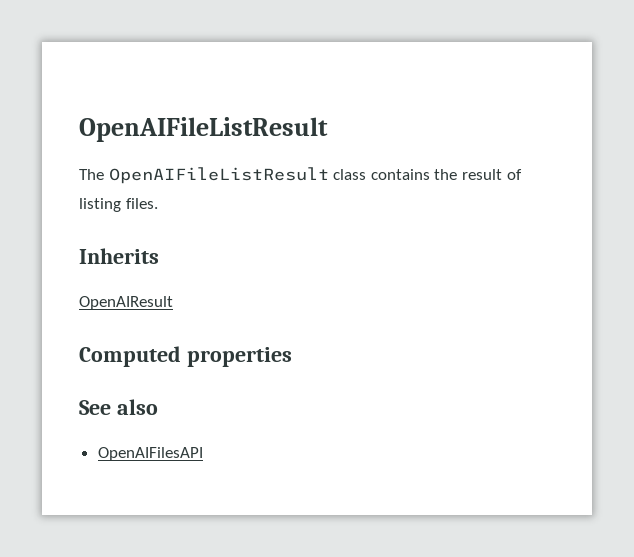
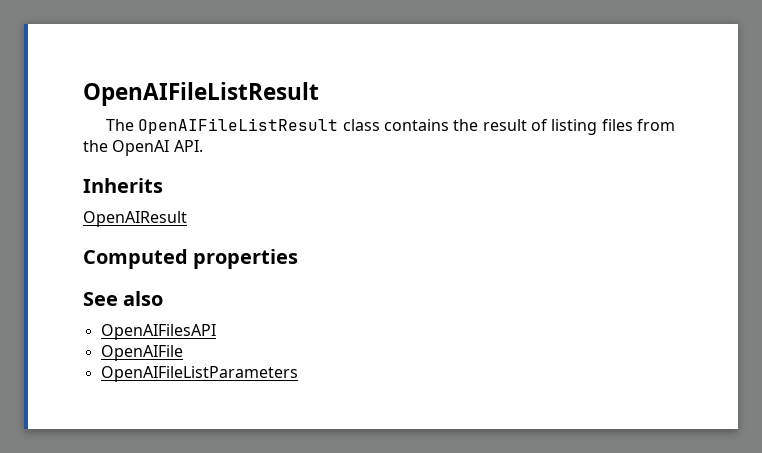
[125,198,158,209] files. -> [601,119,675,131] [83,140,203,156] files from the OpenAI API.
(203, 454) none -> [100,345,183,361] [100,366,298,382] // OpenAIFile // OpenAIFileListParameters

